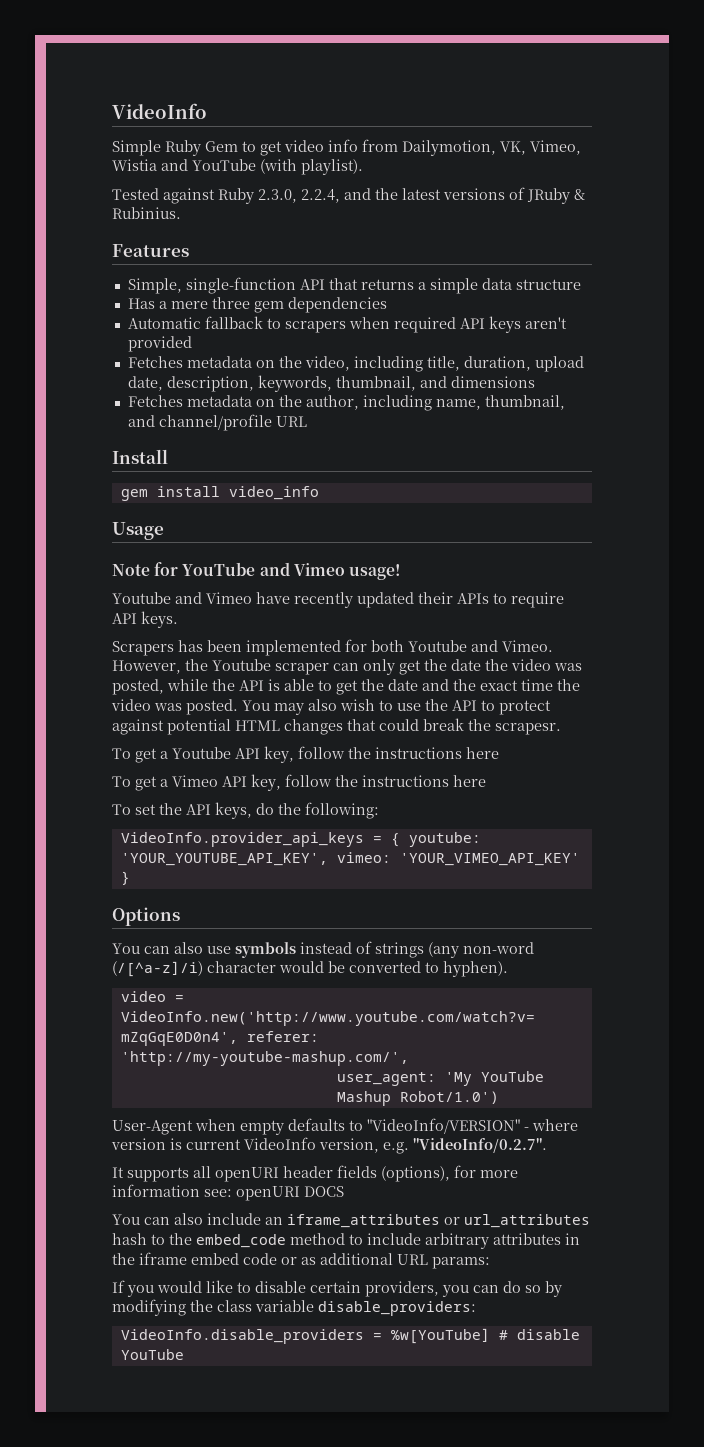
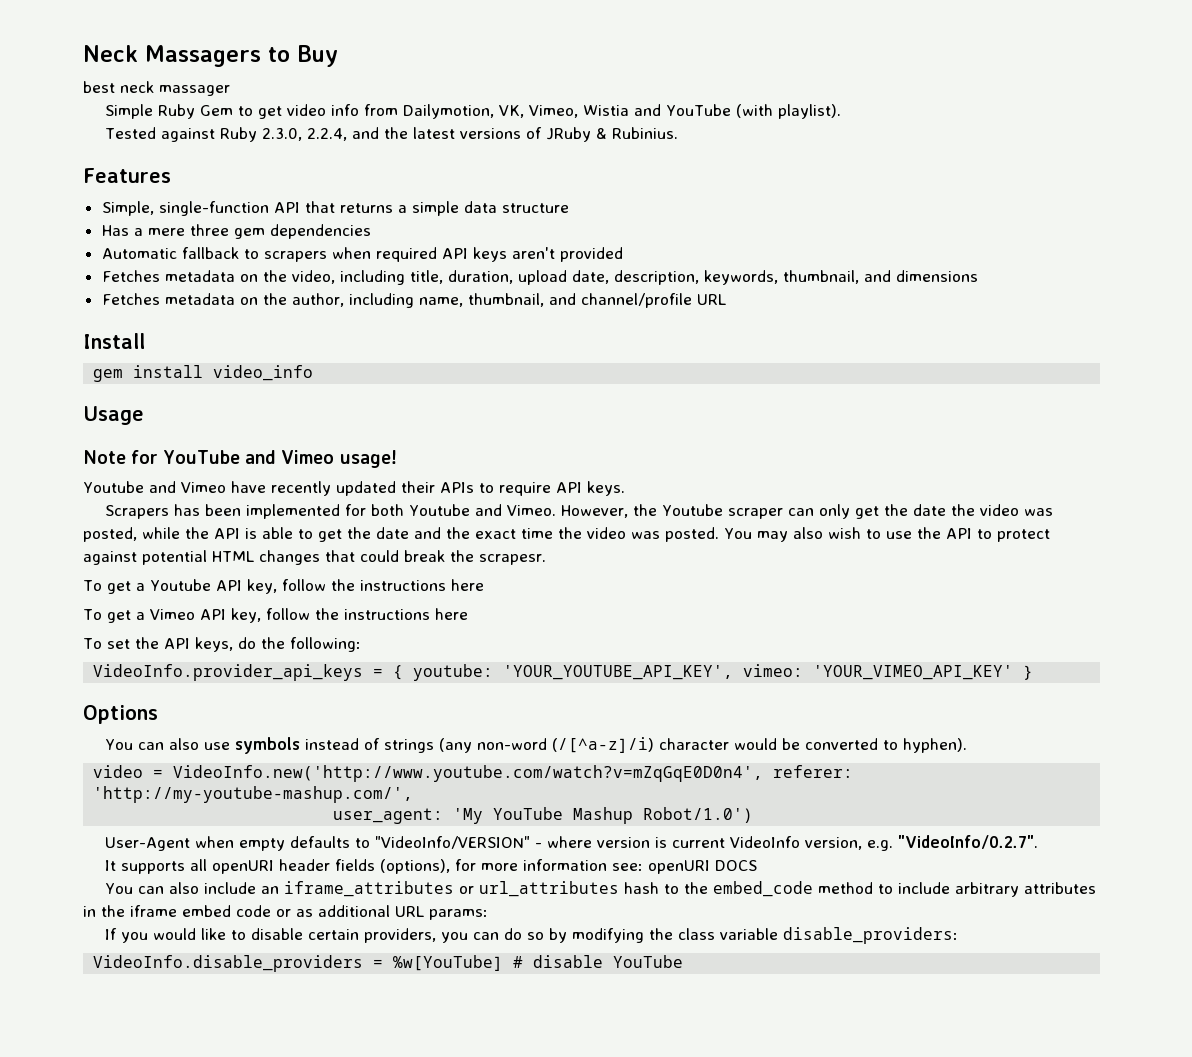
[112,103,207,119] VideoInfo -> [83,45,338,67] [83,81,230,96] Neck Massagers to Buy // best neck massager

